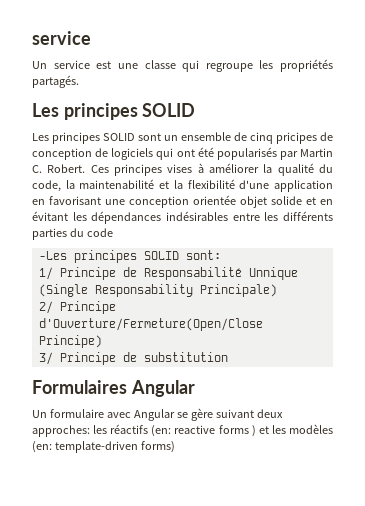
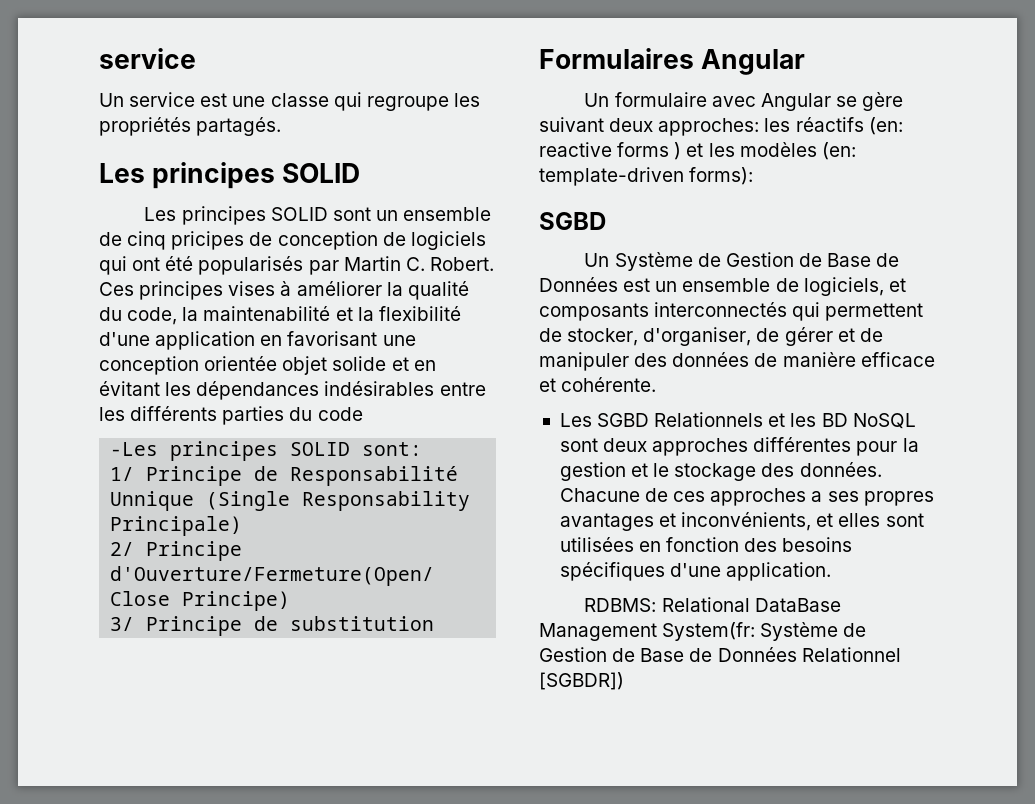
[140,441,175,453] forms) -> [689,167,754,185] [539,212,606,230] [584,252,900,271] [539,277,906,296] [539,302,924,321] [539,327,883,346] [539,352,935,371] [539,377,657,392] [559,412,916,429] [559,437,919,456] [559,462,882,481] [559,488,934,506] [559,512,924,531] [559,537,853,552] [559,562,832,581] [584,597,841,612] [539,622,867,641] [539,647,901,662] [539,672,624,690] forms): // SGBD // Un Système de Gestion de Base de Données est un ensemble de logiciels, et composants interconnectés qui permettent de stocker, d'organiser, de gérer et de manipuler des données de manière efficace et cohérente. // Les SGBD Relationnels et les BD NoSQL sont deux approches différentes pour la gestion et le stockage des données. Chacune de ces approches a ses propres avantages et inconvénients, et elles sont utilisées en fonction des besoins spécifiques d'une application. // RDBMS: Relational DataBase Management System(fr: Système de Gestion de Base de Données Relationnel [SGBDR])

